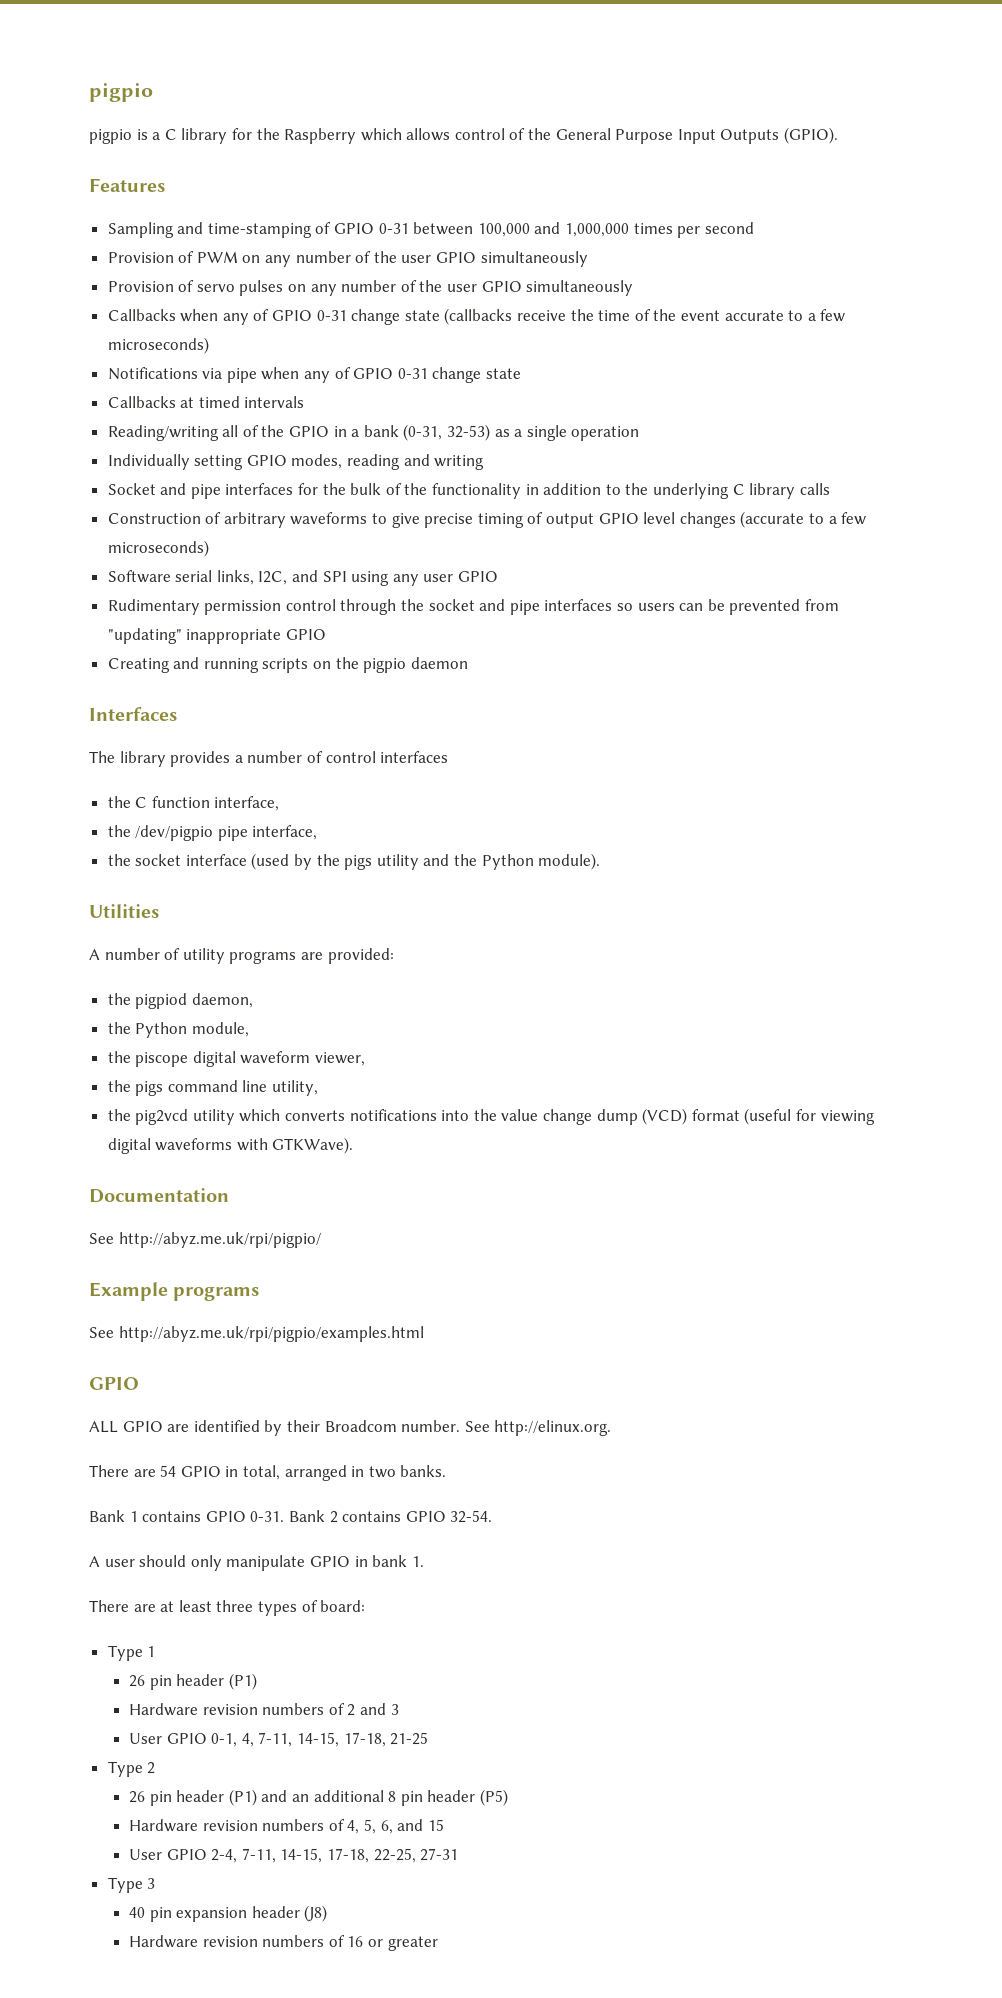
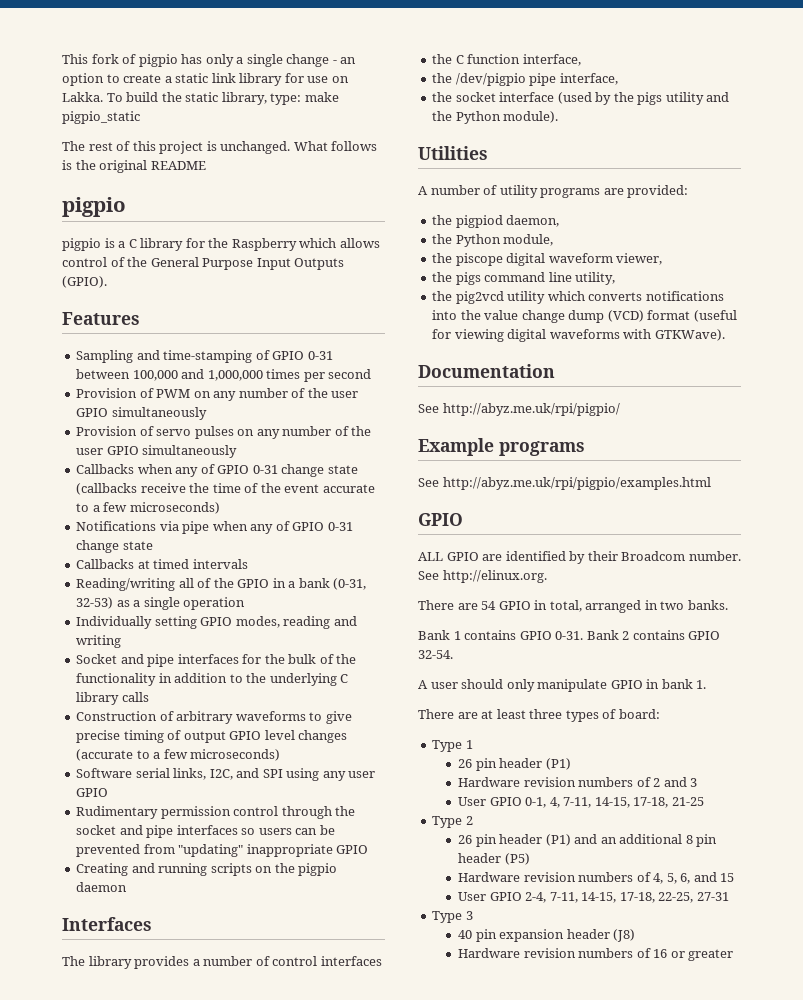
(89, 92) none -> [62,54,357,67] [62,73,349,86] [62,92,339,105] [62,111,140,124] [62,141,378,154] [62,160,206,173] This fork of pigpio has only a single change - an option to create a static link library for use on Lakka. To build the static library, type: make pigpio_static // The rest of this project is unchanged. What follows is the original README //

